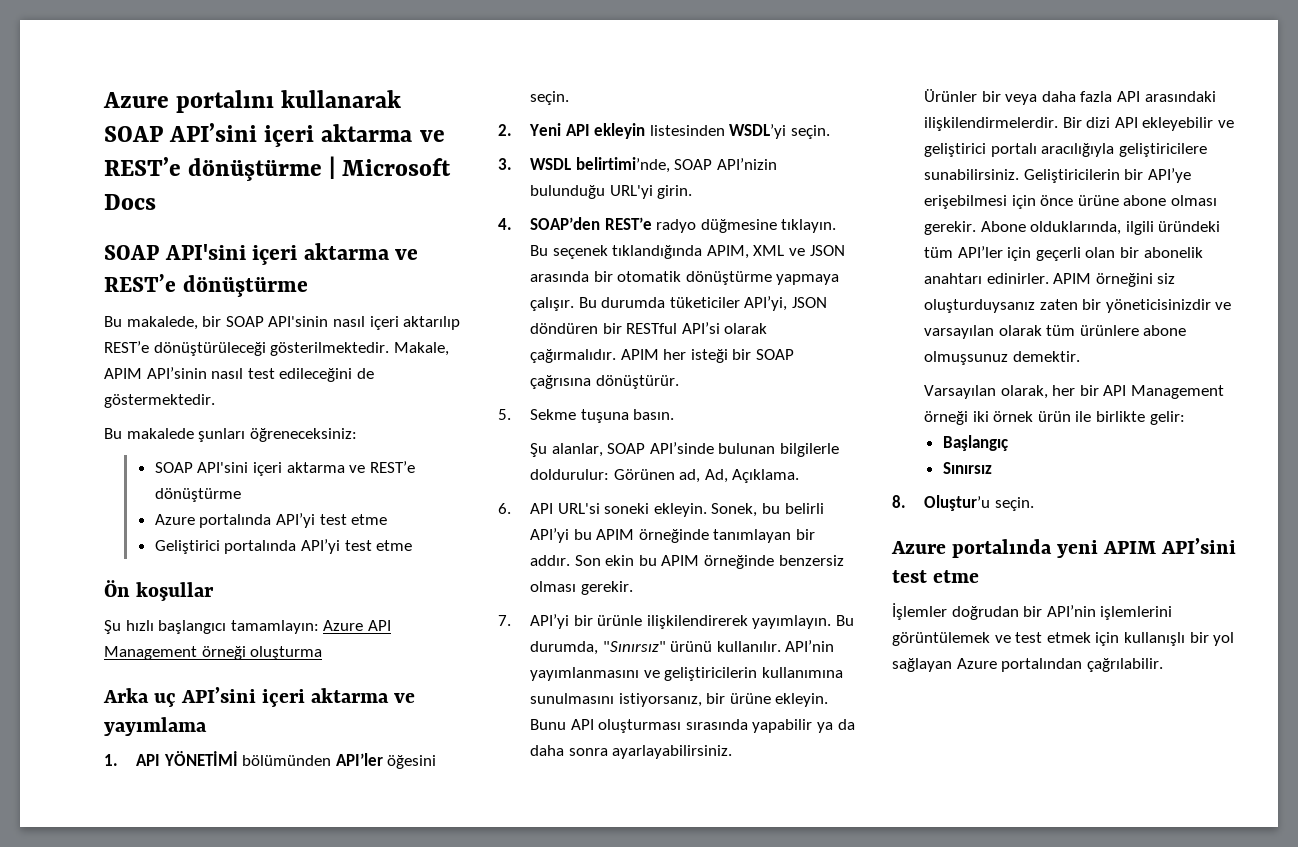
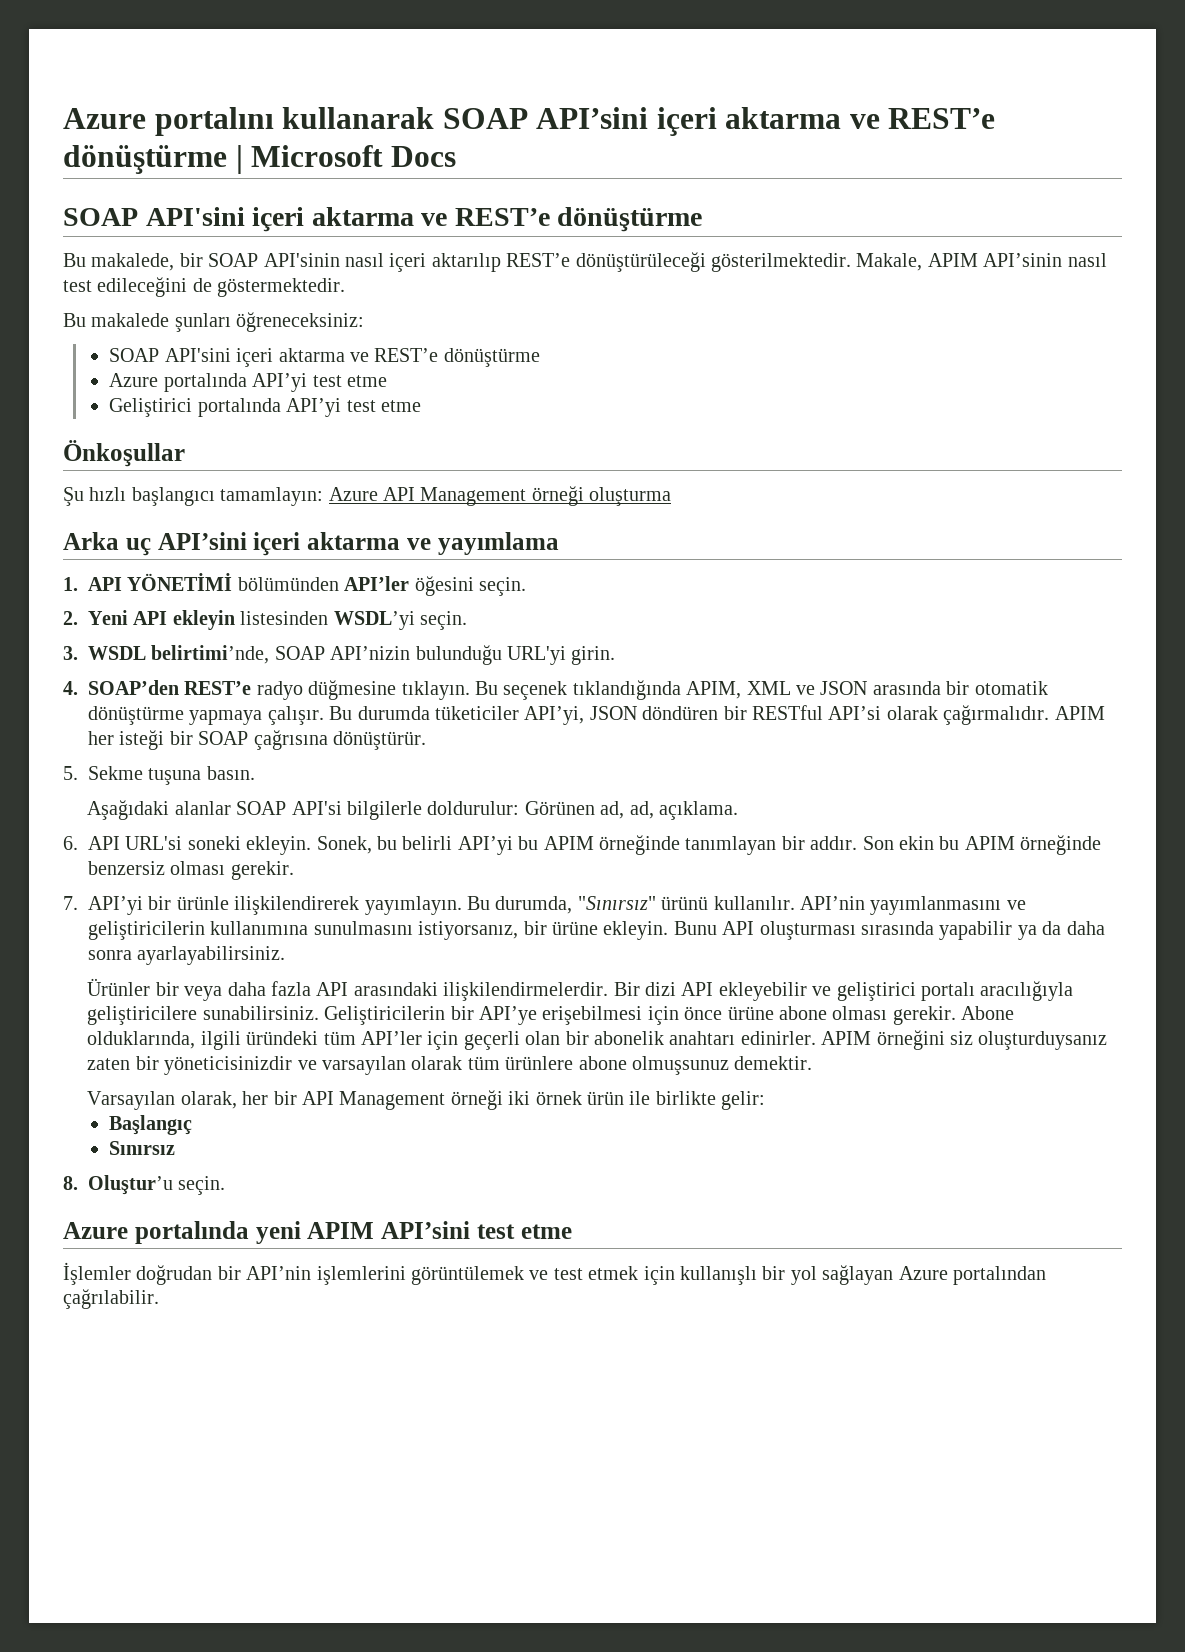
[104,580,215,601] Ön koşullar -> [63,440,185,467] Önkoşullar
[530,442,776,457] Şu alanlar, SOAP API’sinde bulunan -> [87,800,342,820] Aşağıdaki alanlar SOAP API'si
[704,469,800,483] Ad, Açıklama. -> [629,801,738,820] ad, açıklama.

